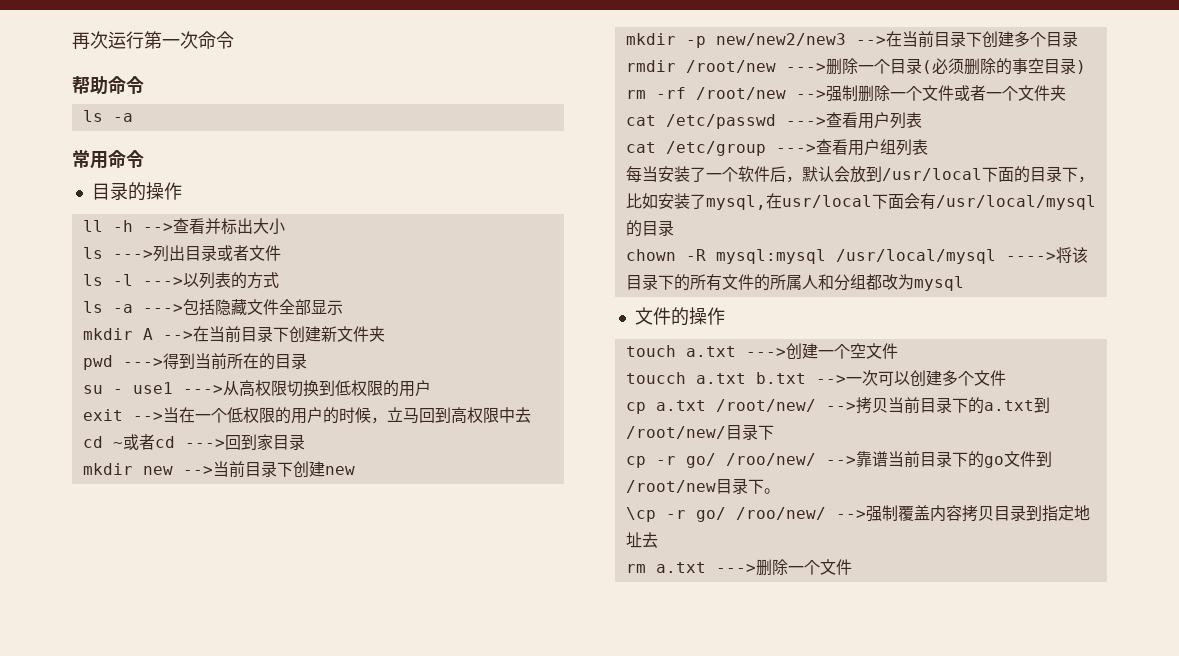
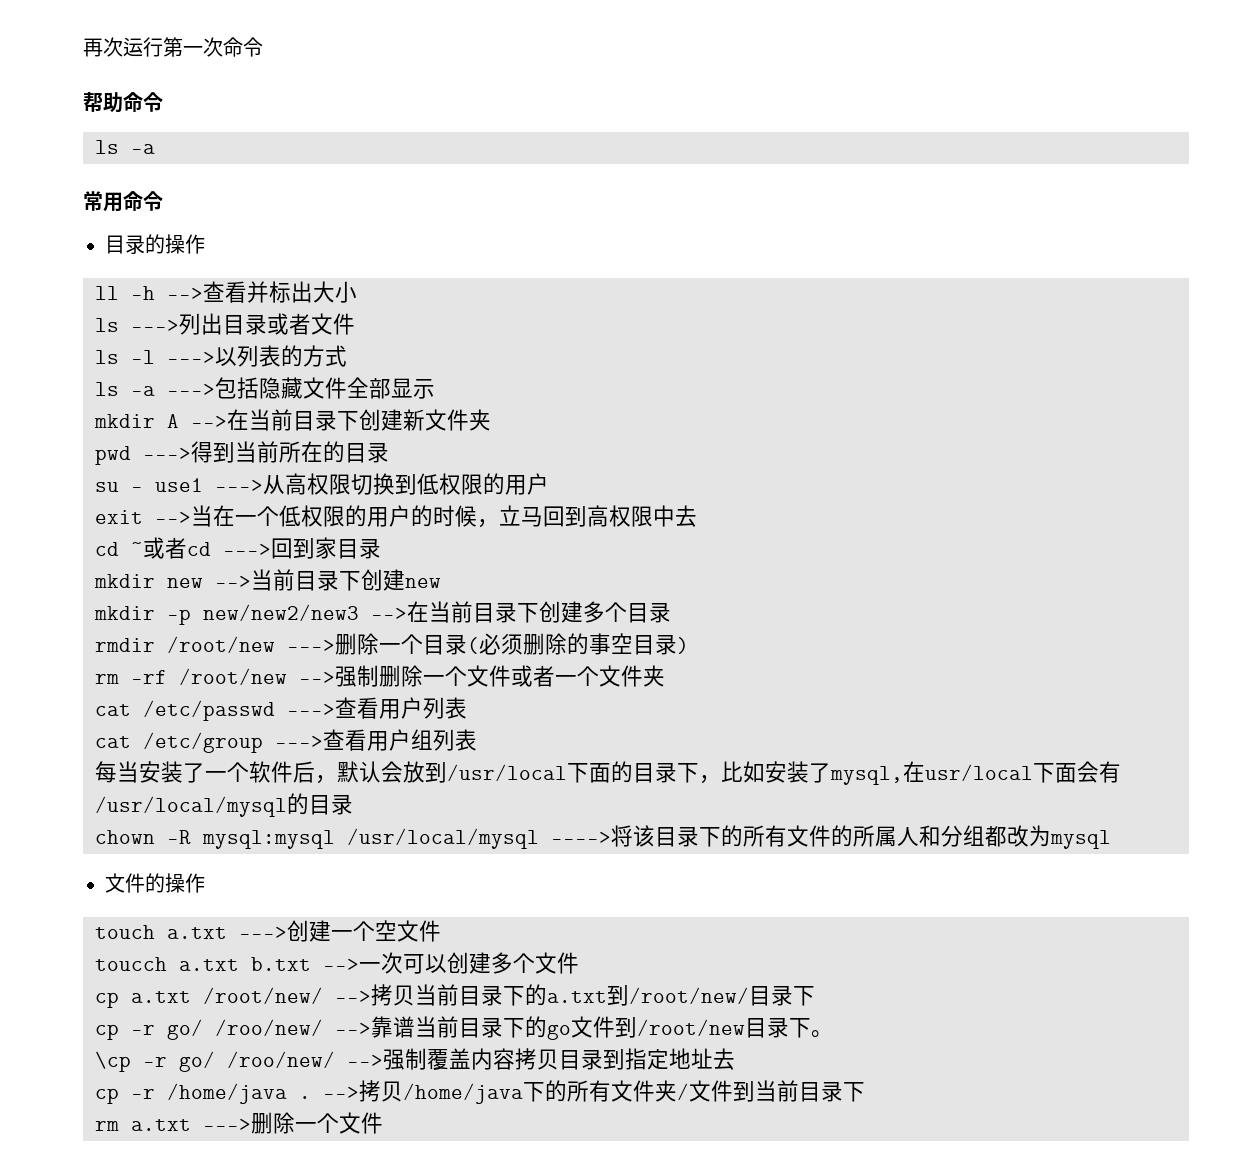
(658, 540) none -> [95,1080,865,1104] // cp -r /home/java . -->拷贝/home/java下的所有文件夹/文件到当前目录下

